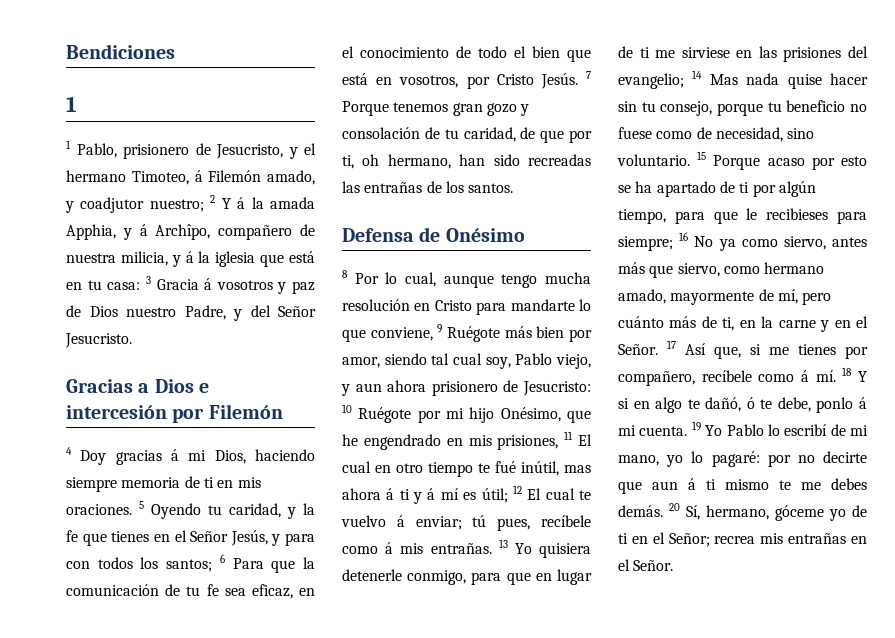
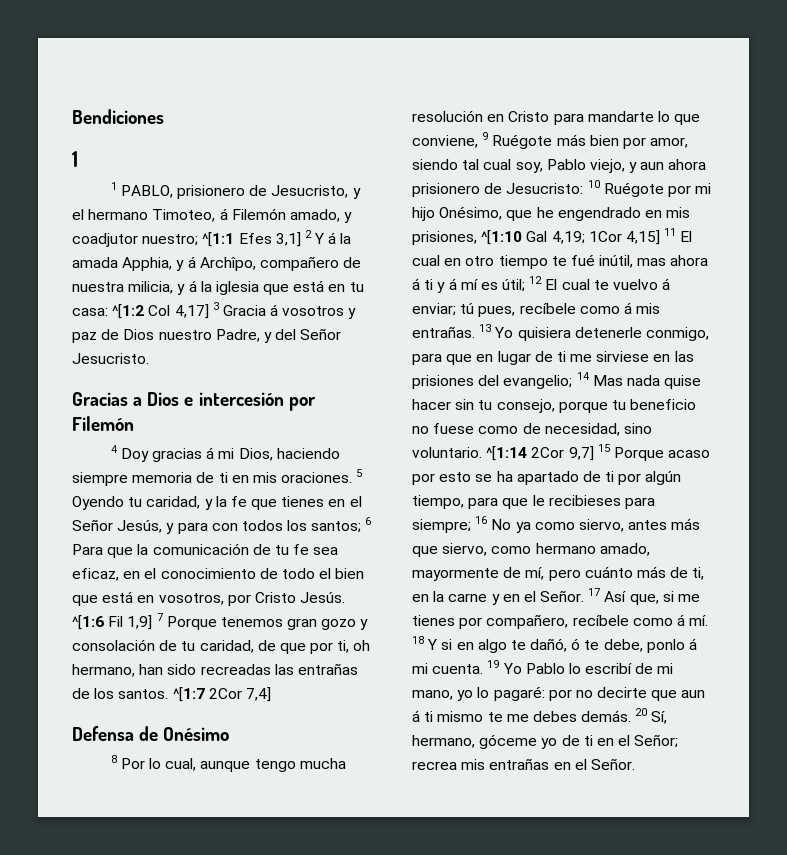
[76,143,117,158] Pablo, -> [120,185,173,198] PABLO,
(204, 205) none -> [202,232,301,247] ^[1:1 Efes 3,1]
(141, 286) none -> [112,304,209,319] ^[1:2 Col 4,17]
(578, 81) none -> [72,615,153,630] ^[1:6 Fil 1,9]
(514, 188) none -> [172,687,271,702] ^[1:7 2Cor 7,4]
(559, 442) none -> [481,230,660,245] ^[1:10 Gal 4,19; 1Cor 4,15]
(690, 160) none -> [486,446,594,461] ^[1:14 2Cor 9,7]

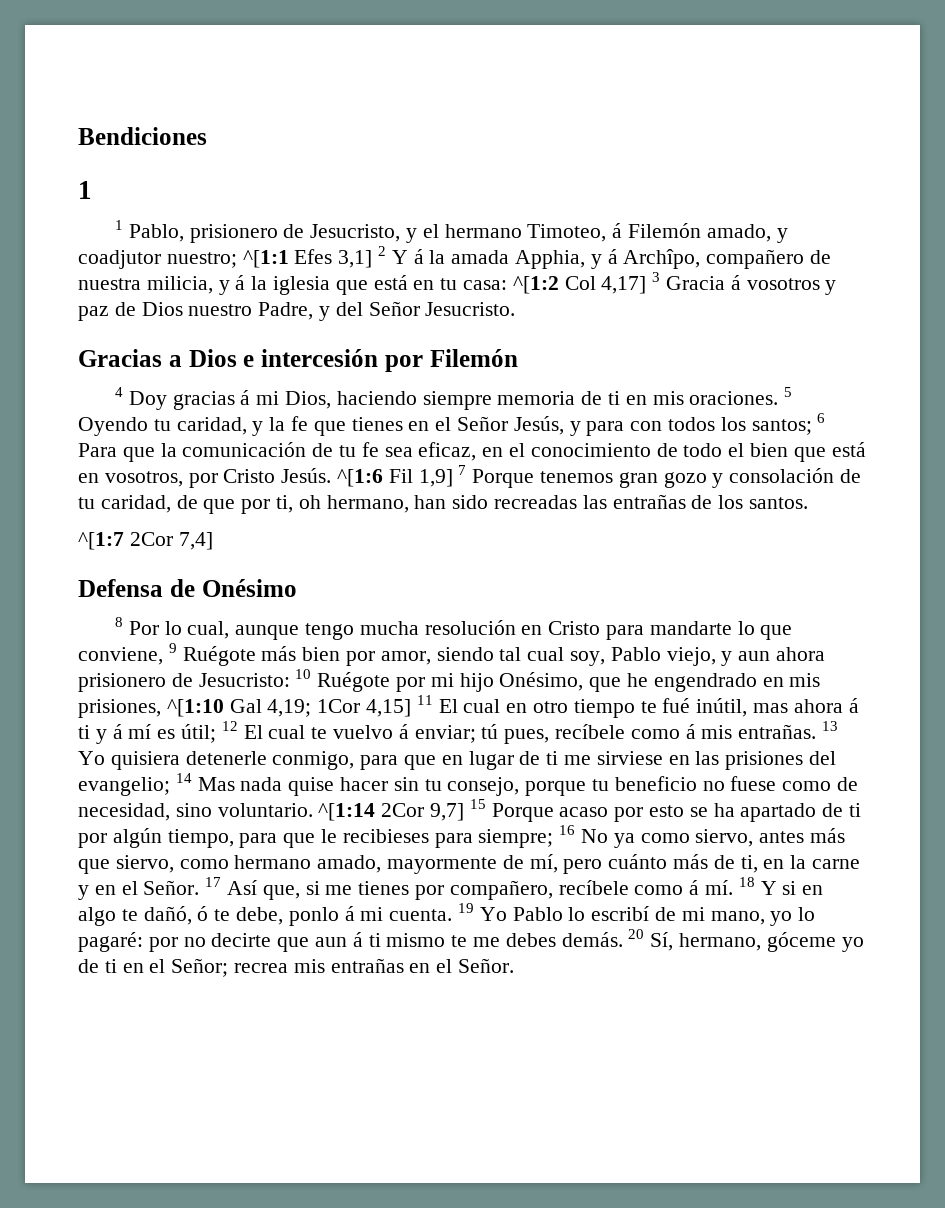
[120,185,173,198] PABLO, -> [128,224,184,242] Pablo,
(169, 694) none -> (809, 503) //

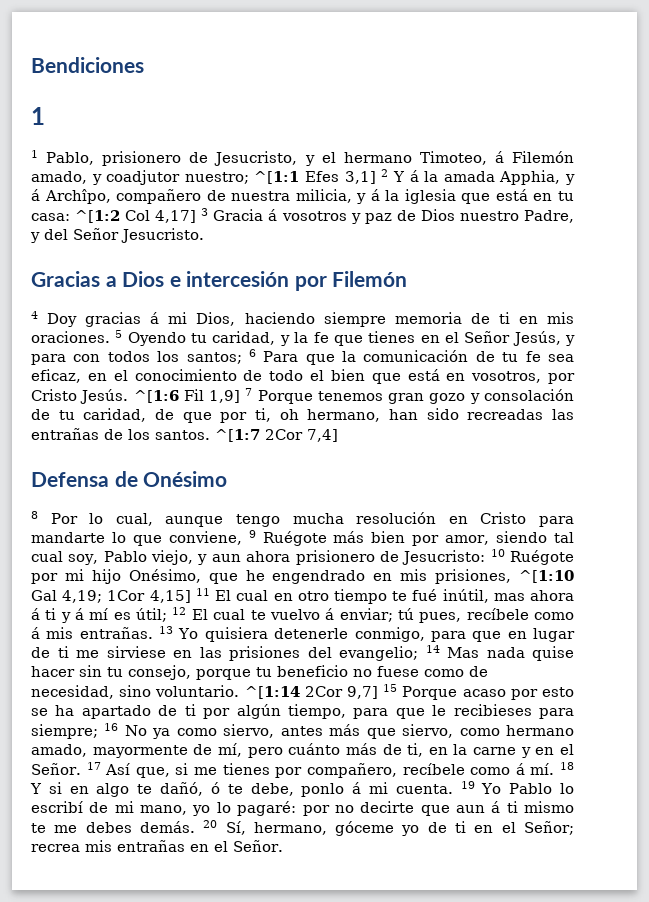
(809, 503) // -> (210, 435) none

